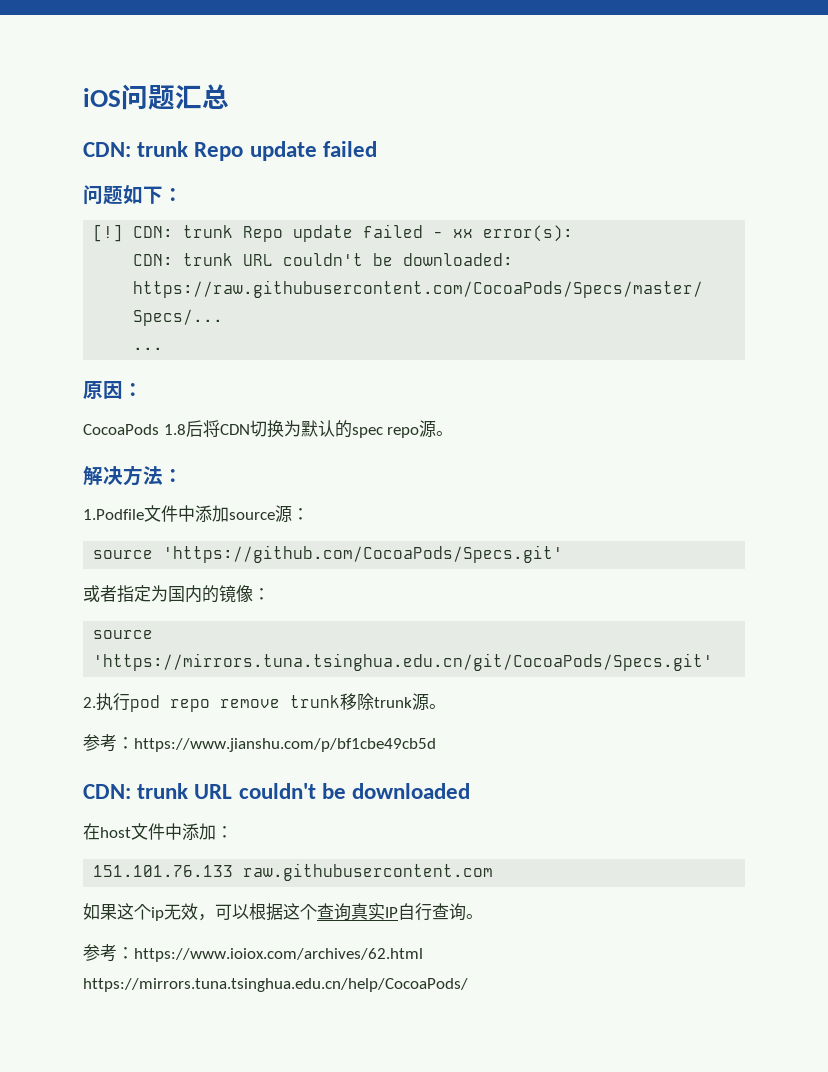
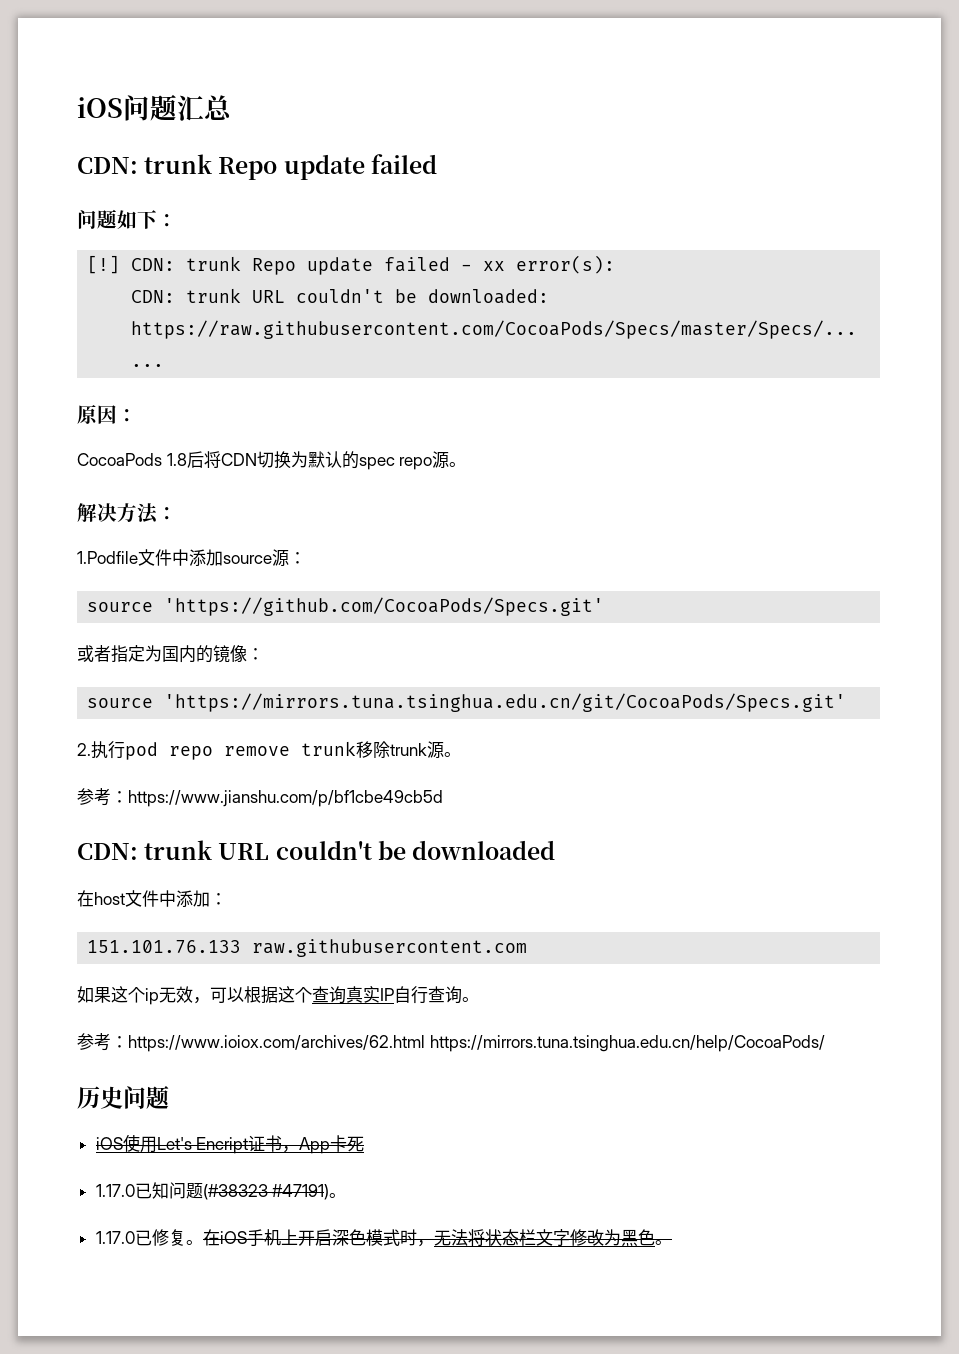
(468, 985) none -> [77,1085,169,1109] [95,1134,365,1154] [95,1182,347,1200] [95,1229,672,1247] // 历史问题 // iOS使用Let's Encript证书，App卡死 // 1.17.0已知问题(#38323 #47191)。 // 1.17.0已修复。在iOS手机上开启深色模式时，无法将状态栏文字修改为黑色。

